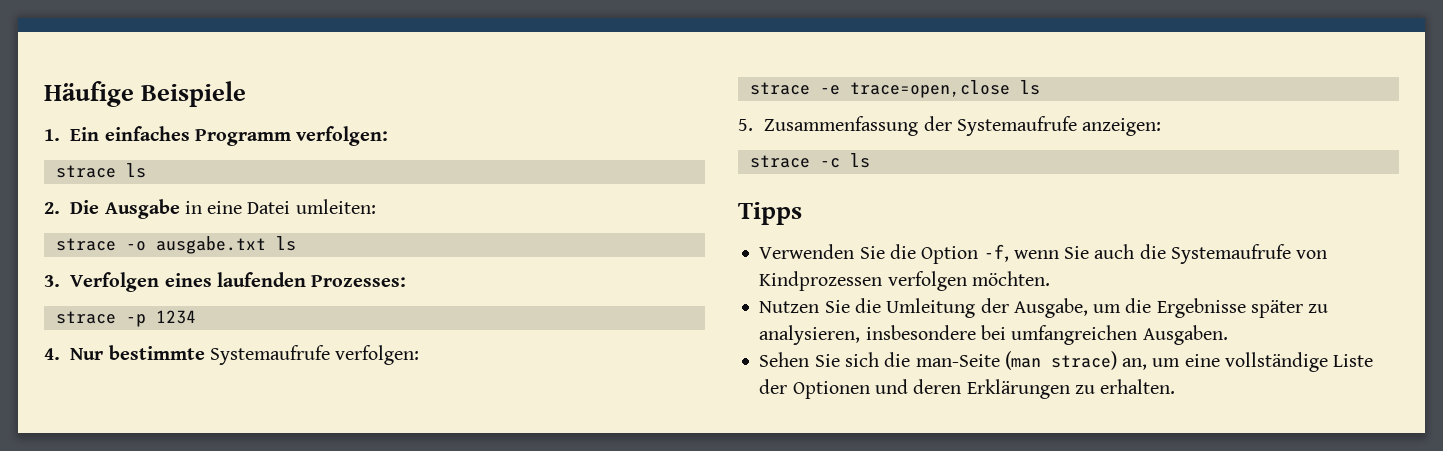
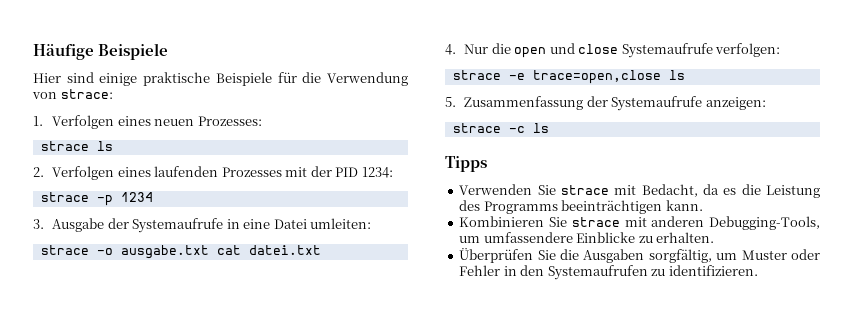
[44,126,389,146] [55,163,146,178] [44,199,180,219] 1. Ein einfaches Programm verfolgen: // strace ls // 2. Die Ausgabe -> [33,72,408,86] [32,89,113,99] [33,115,262,129] [40,141,113,151] [33,166,393,180] [40,192,153,206] [33,218,224,233] Hier sind einige praktische Beispiele für die Verwendung von strace: // 1. Verfolgen eines neuen Prozesses: // strace ls // 2. Verfolgen eines laufenden Prozesses mit der PID 1234: // strace -p 1234 // 3. Ausgabe der Systemaufrufe
[275,236,296,251] [44,272,407,292] [55,310,196,327] [44,345,205,360] ls // 3. Verfolgen eines laufenden Prozesses: // strace -p 1234 // 4. Nur bestimmte -> [216,245,321,255] [445,43,619,58] cat datei.txt // 4. Nur die open und close
[889,244,1328,264] [759,271,1050,291] [759,298,1329,318] [759,325,1228,345] [759,351,1374,372] [759,379,1176,399] die Option -f, wenn Sie auch die Systemaufrufe von Kindprozessen verfolgen möchten. // Nutzen Sie die Umleitung der Ausgabe, um die Ergebnisse später zu analysieren, insbesondere bei umfangreichen Ausgaben. // Sehen Sie sich die man-Seite (man strace) an, um eine vollständige Liste der Optionen und deren Erklärungen zu erhalten. -> [560,184,820,198] [459,200,703,214] [459,216,820,230] [459,232,715,243] [459,248,820,263] [459,265,758,280] strace mit Bedacht, da es die Leistung des Programms beeinträchtigen kann. // Kombinieren Sie strace mit anderen Debugging-Tools, um umfassendere Einblicke zu erhalten. // Überprüfen Sie die Ausgaben sorgfältig, um Muster oder Fehler in den Systemaufrufen zu identifizieren.

